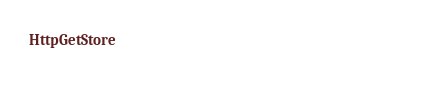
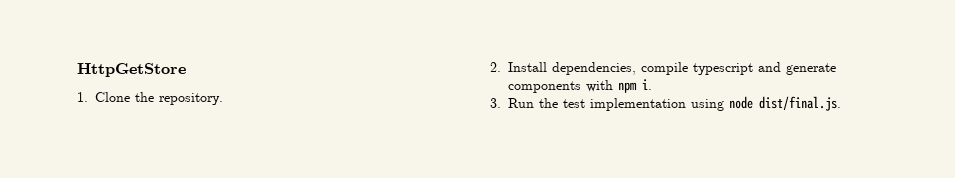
(116, 41) none -> [77,92,223,105] [490,62,836,75] [508,79,652,93] [490,96,841,111] // 1. Clone the repository. // 2. Install dependencies, compile typescript and generate components with npm i. // 3. Run the test implementation using node dist/final.js.

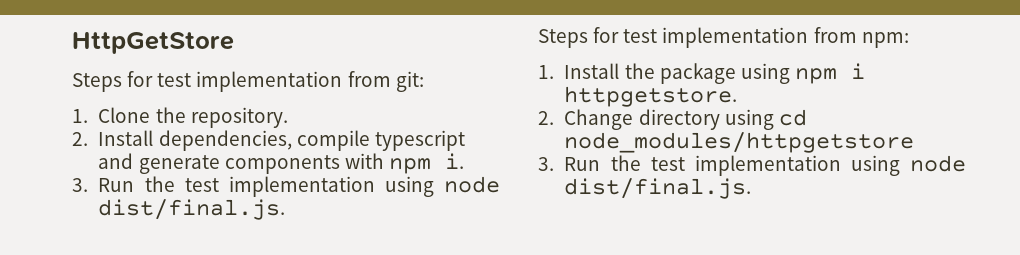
(186, 70) none -> [72,71,424,92] // Steps for test implementation from git:
(841, 103) none -> [538,27,909,48] [538,63,865,84] [564,86,738,107] [538,109,807,130] [564,132,915,153] [538,155,966,176] [564,178,752,199] // Steps for test implementation from npm: // 1. Install the package using npm i httpgetstore. // 2. Change directory using cd node_modules/httpgetstore // 3. Run the test implementation using node dist/final.js.

